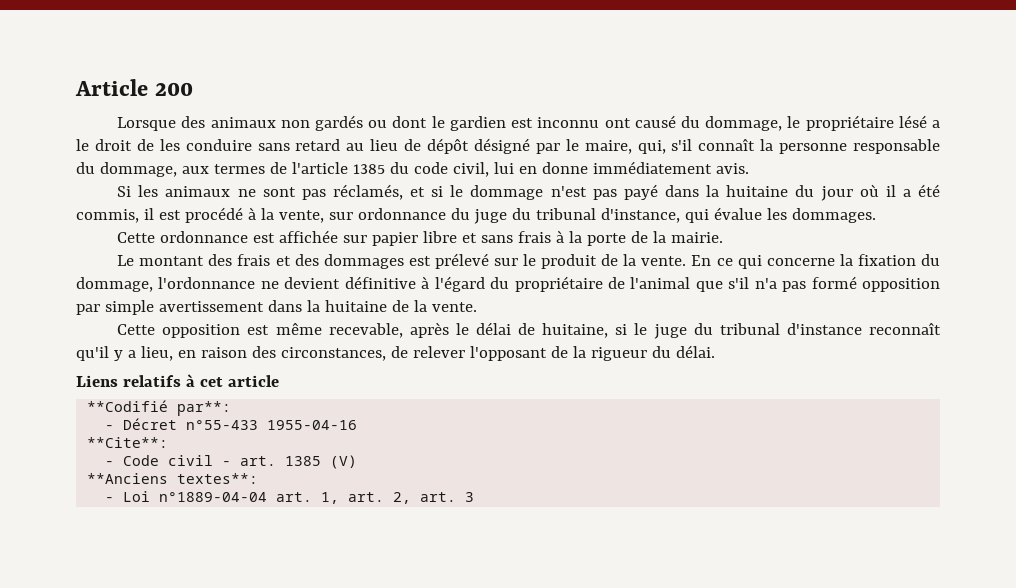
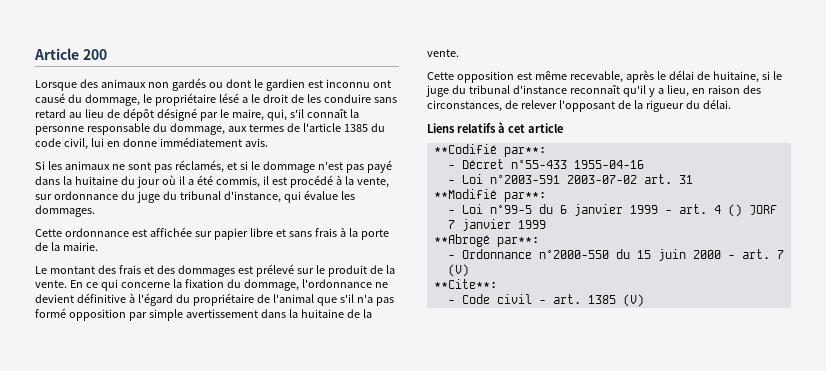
(358, 425) none -> [447,174,693,184] [433,189,546,202] [447,204,777,217] [447,219,546,231] [433,234,539,247] [447,249,784,261] [447,264,469,277] // - Loi n°2003-591 2003-07-02 art. 31 // **Modifié par**: // - Loi n°99-5 du 6 janvier 1999 - art. 4 () JORF 7 janvier 1999 // **Abrogé par**: // - Ordonnance n°2000-550 du 15 juin 2000 - art. 7 (V)
[87,473,259,484] [105,491,475,504] // **Anciens textes**: // - Loi n°1889-04-04 art. 1, art. 2, art. 3 -> (644, 300) none

